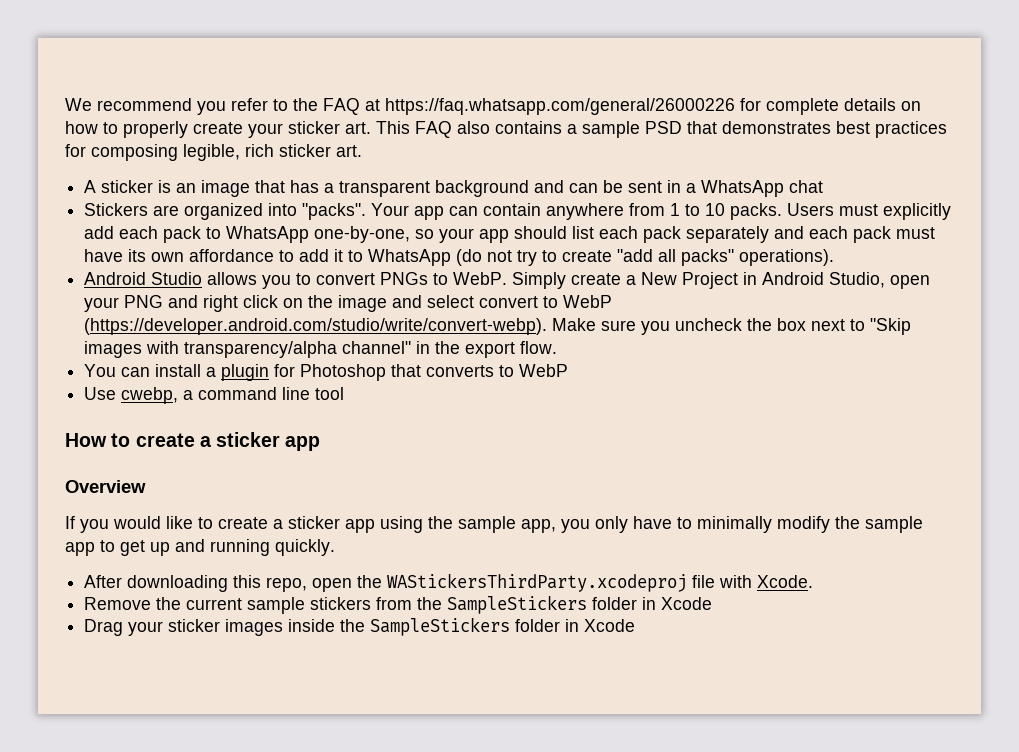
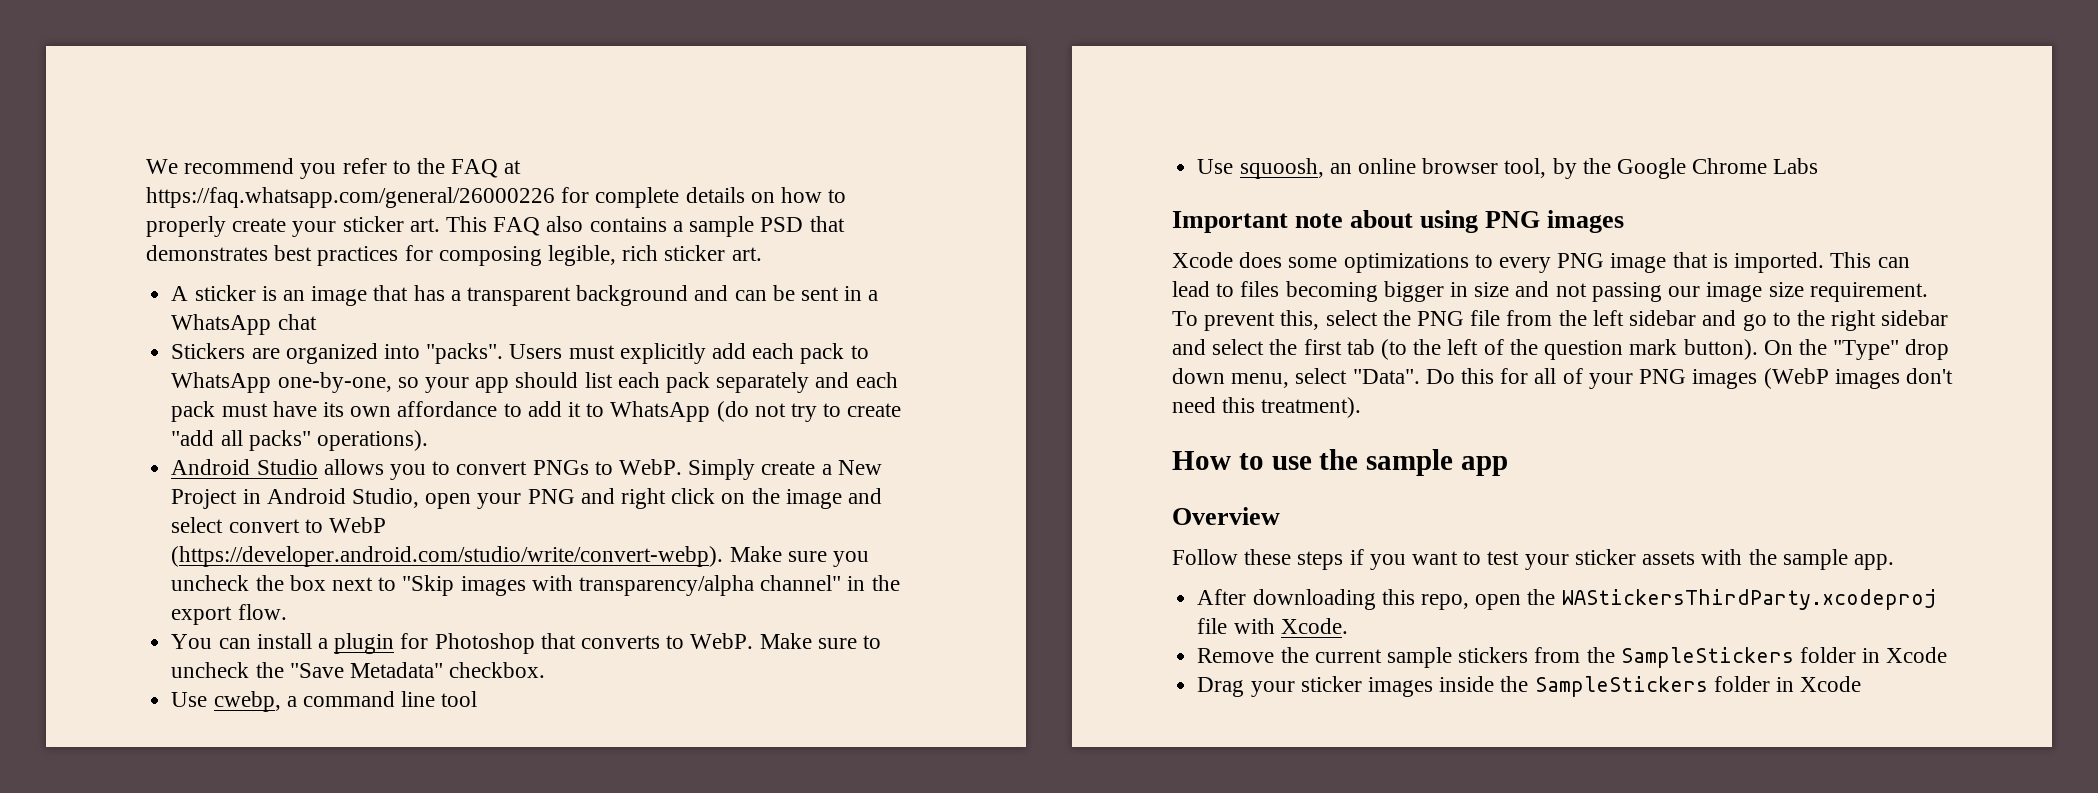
[371,203,783,220] Your app can contain anywhere from 1 to 10 packs. -> (504, 353) none
[519,364,569,377] WebP -> [690,633,882,649] [171,662,546,678] WebP. Make sure to uncheck the "Save Metadata" checkbox.
(345, 393) none -> [1197,158,1819,179] [1172,210,1625,233] [1172,252,1910,273] [1172,281,1928,302] [1172,310,1949,331] [1172,339,1950,360] [1172,368,1953,389] [1172,397,1362,418] // Use squoosh, an online browser tool, by the Google Chrome Labs // Important note about using PNG images // Xcode does some optimizations to every PNG image that is imported. This can lead to files becoming bigger in size and not passing our image size requirement. To prevent this, select the PNG file from the left sidebar and go to the right sidebar and select the first tab (to the left of the question mark button). On the "Type" drop down menu, select "Data". Do this for all of your PNG images (WebP images don't need this treatment).
[135,432,281,447] create a sticker -> [1271,449,1454,476] use the sample
[65,516,923,533] [65,539,335,556] If you would like to create a sticker app using the sample app, you only have to minimally modify the sample app to get up and running quickly. -> [1172,549,1894,570] Follow these steps if you want to test your sticker assets with the sample app.

